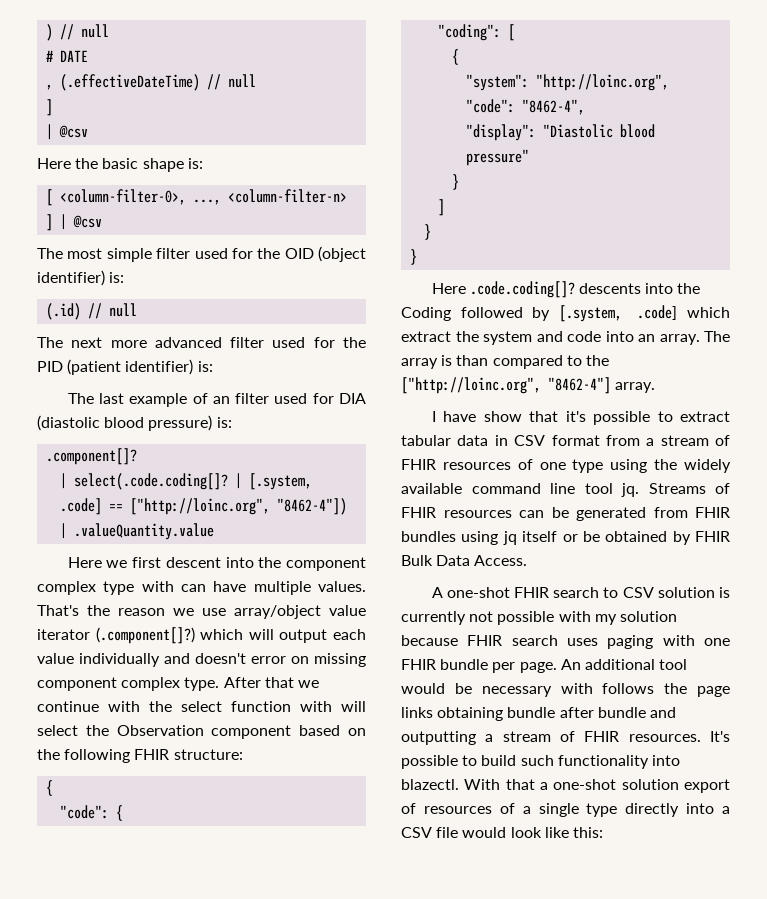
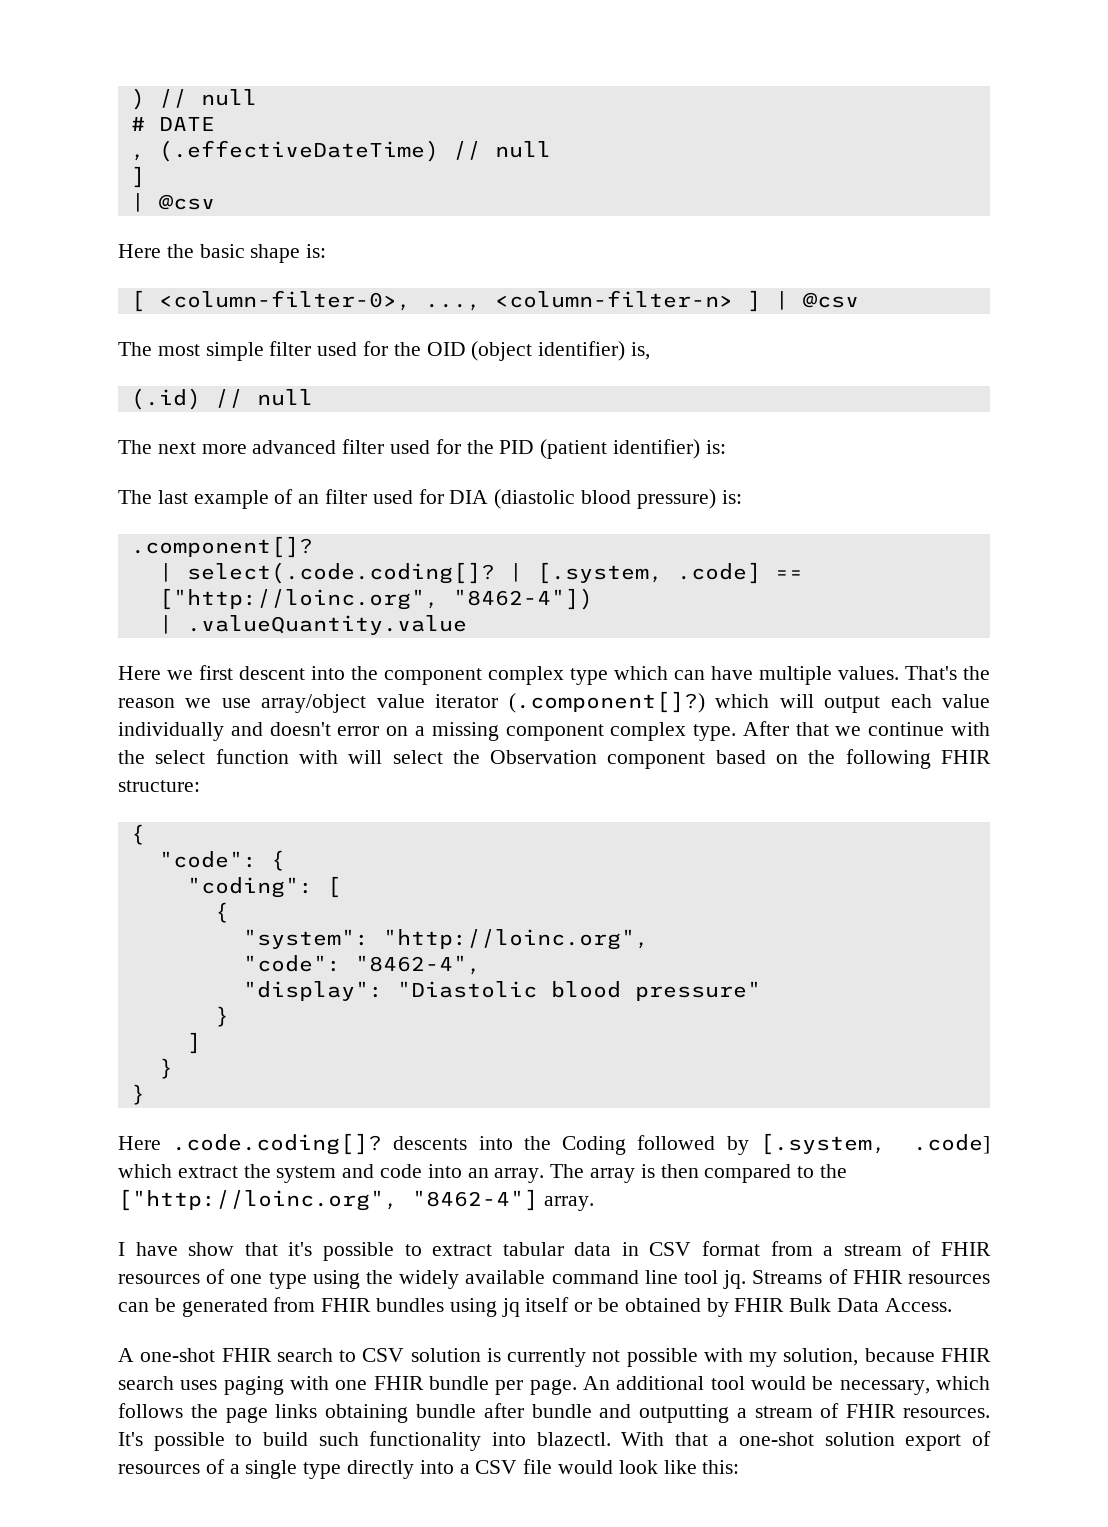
[109,272,125,283] is: -> [631,342,651,360] is,
[141,581,174,592] with -> [614,666,668,680] which
(309, 660) none -> [414,726,425,736] a
[456,355,489,366] than -> [660,1164,699,1178] then
[619,611,677,622] solution -> [783,1348,859,1366] solution,
[481,683,593,697] necessary with -> [839,1376,991,1395] necessary, which

